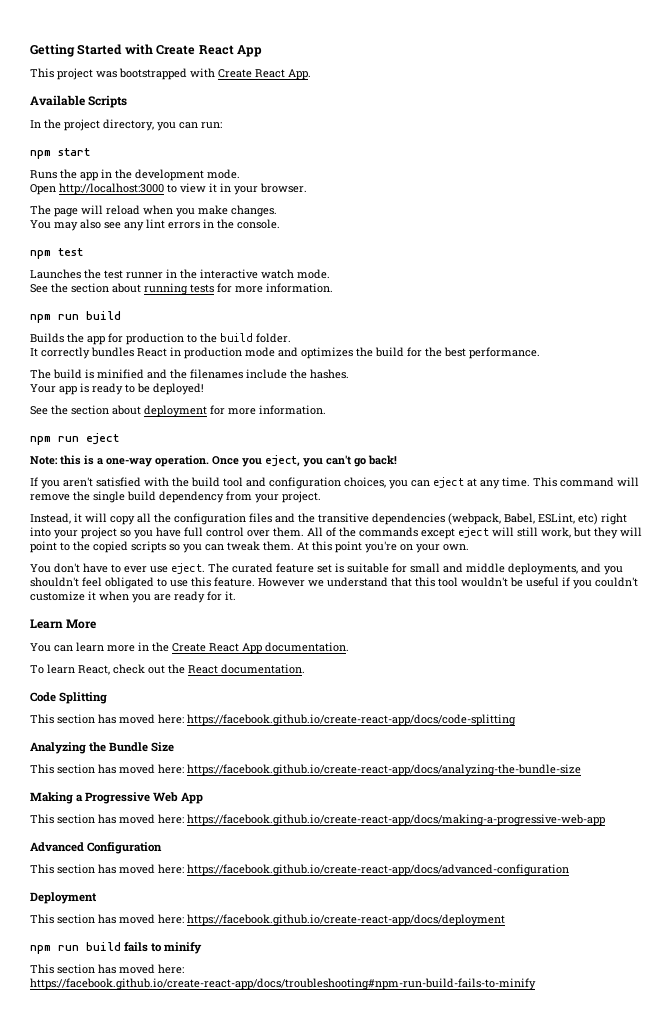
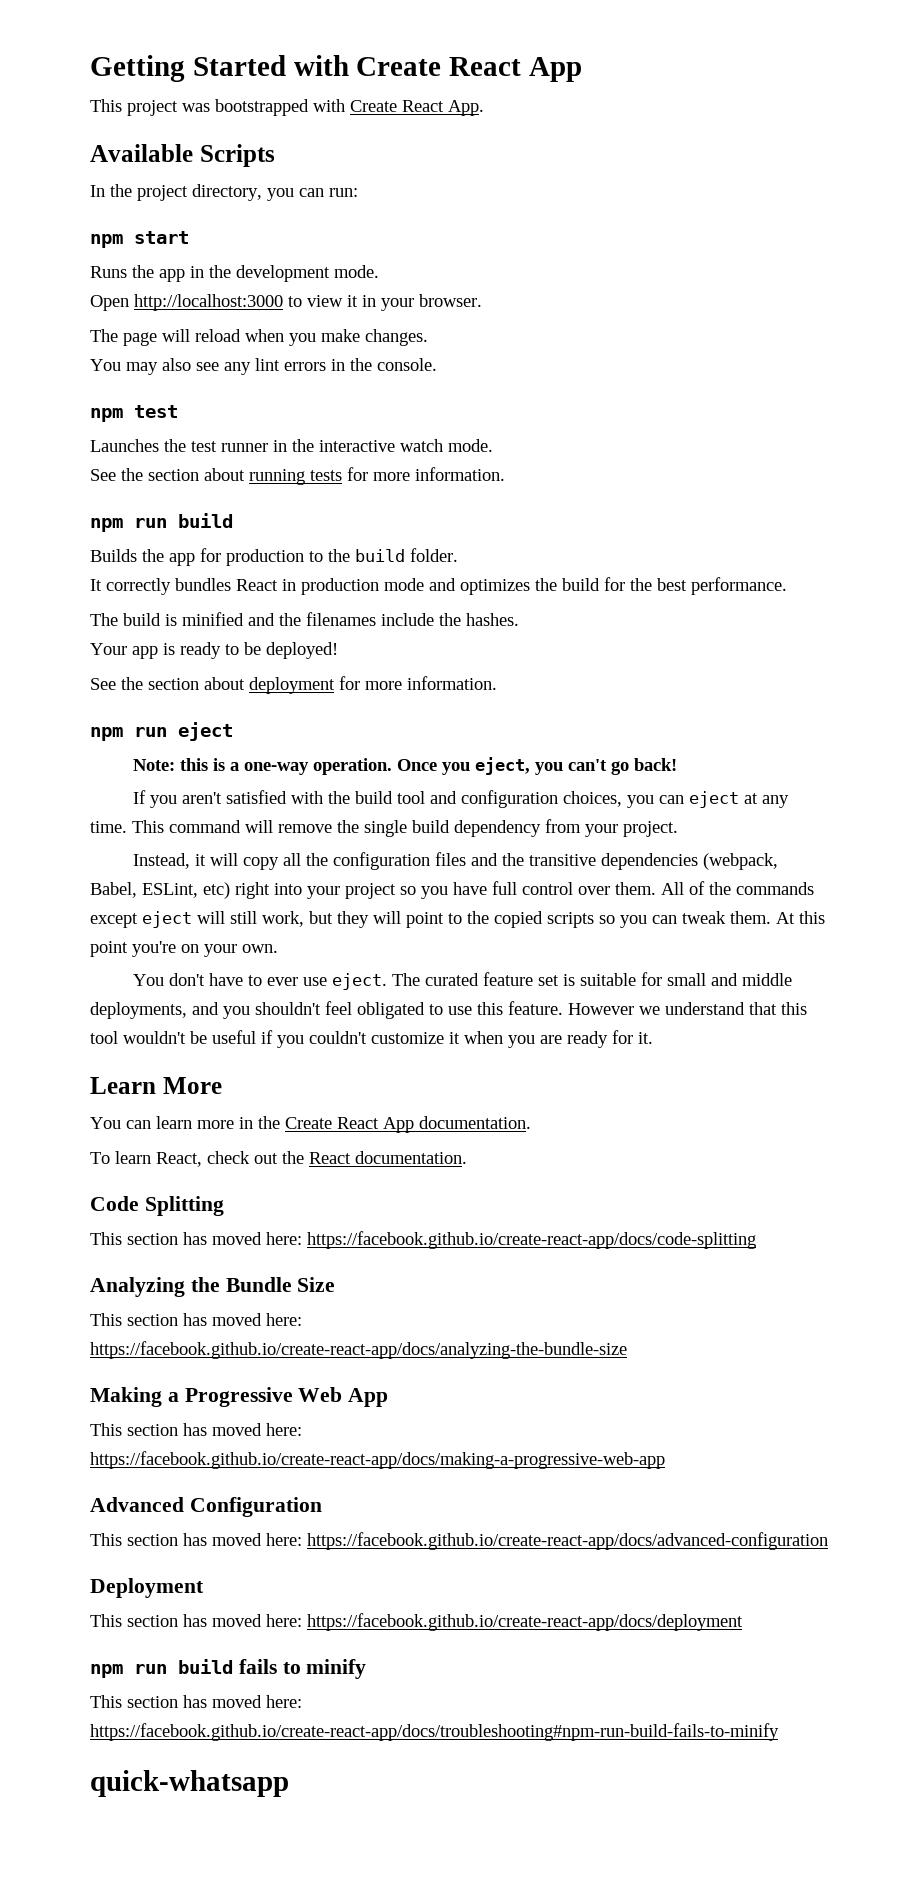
(536, 984) none -> [90,1770,289,1797] // quick-whatsapp

